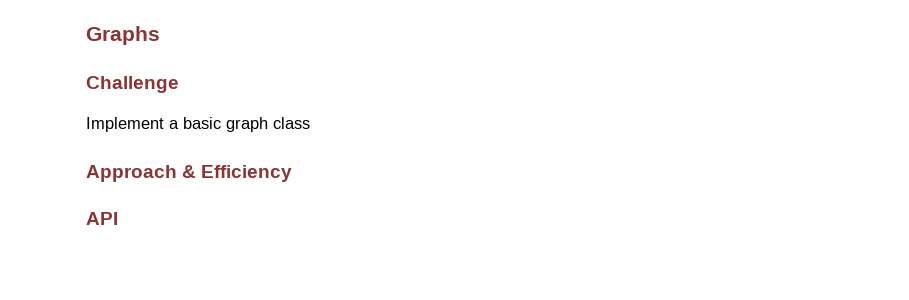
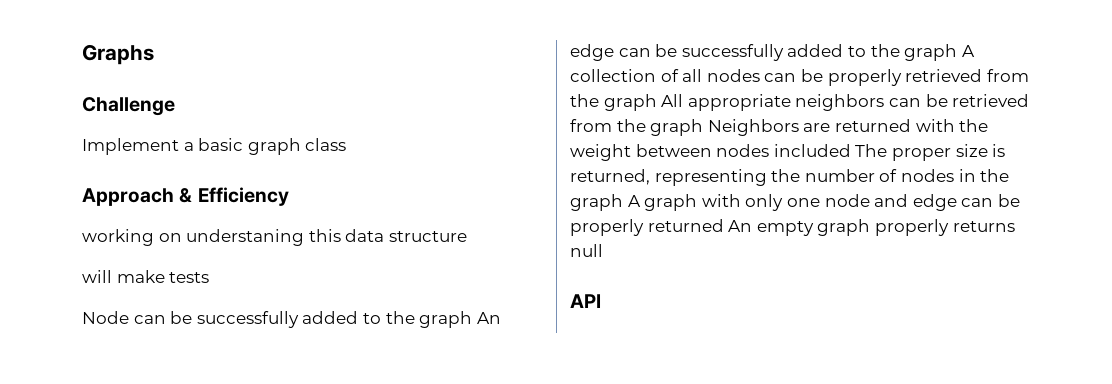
(293, 173) none -> [82,229,467,246] [82,270,210,283] [82,311,501,328] [570,44,975,61] [570,69,1029,86] [570,94,1030,111] [570,119,989,136] [570,144,1006,161] [570,169,1010,186] [570,194,1020,211] [570,219,1015,236] [570,244,603,257] // working on understaning this data structure // will make tests // Node can be successfully added to the graph An edge can be successfully added to the graph A collection of all nodes can be properly retrieved from the graph All appropriate neighbors can be retrieved from the graph Neighbors are returned with the weight between nodes included The proper size is returned, representing the number of nodes in the graph A graph with only one node and edge can be properly returned An empty graph properly returns null

